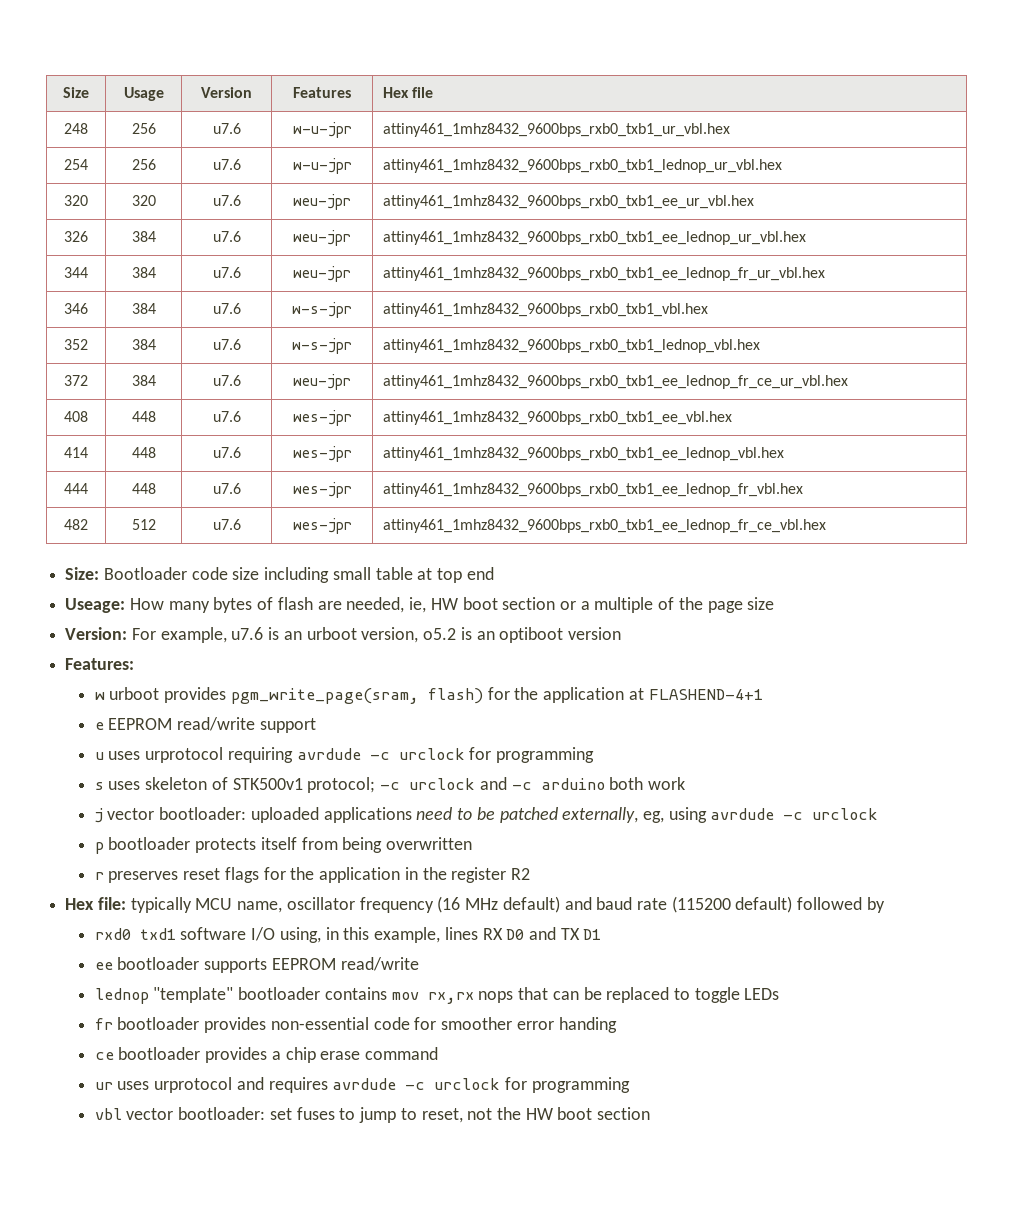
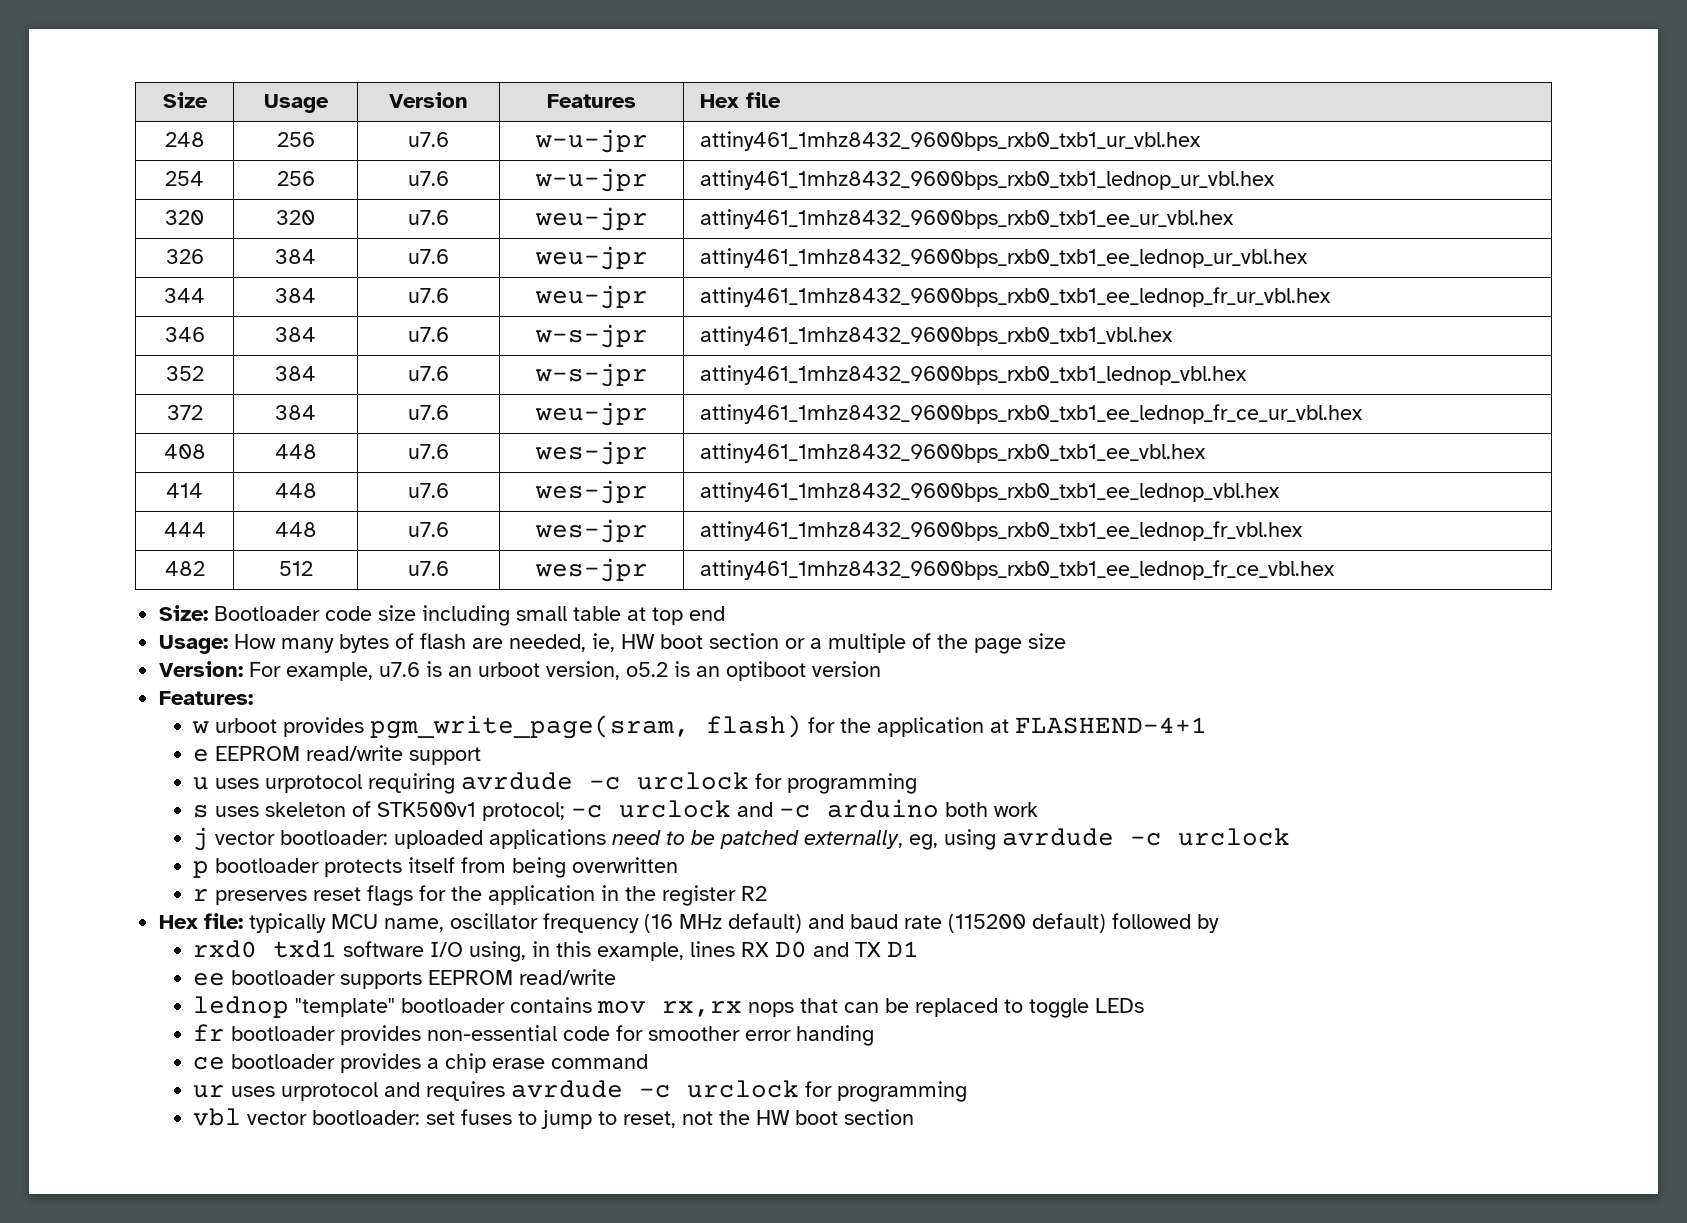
[65,598,126,613] Useage: -> [159,635,229,654] Usage:

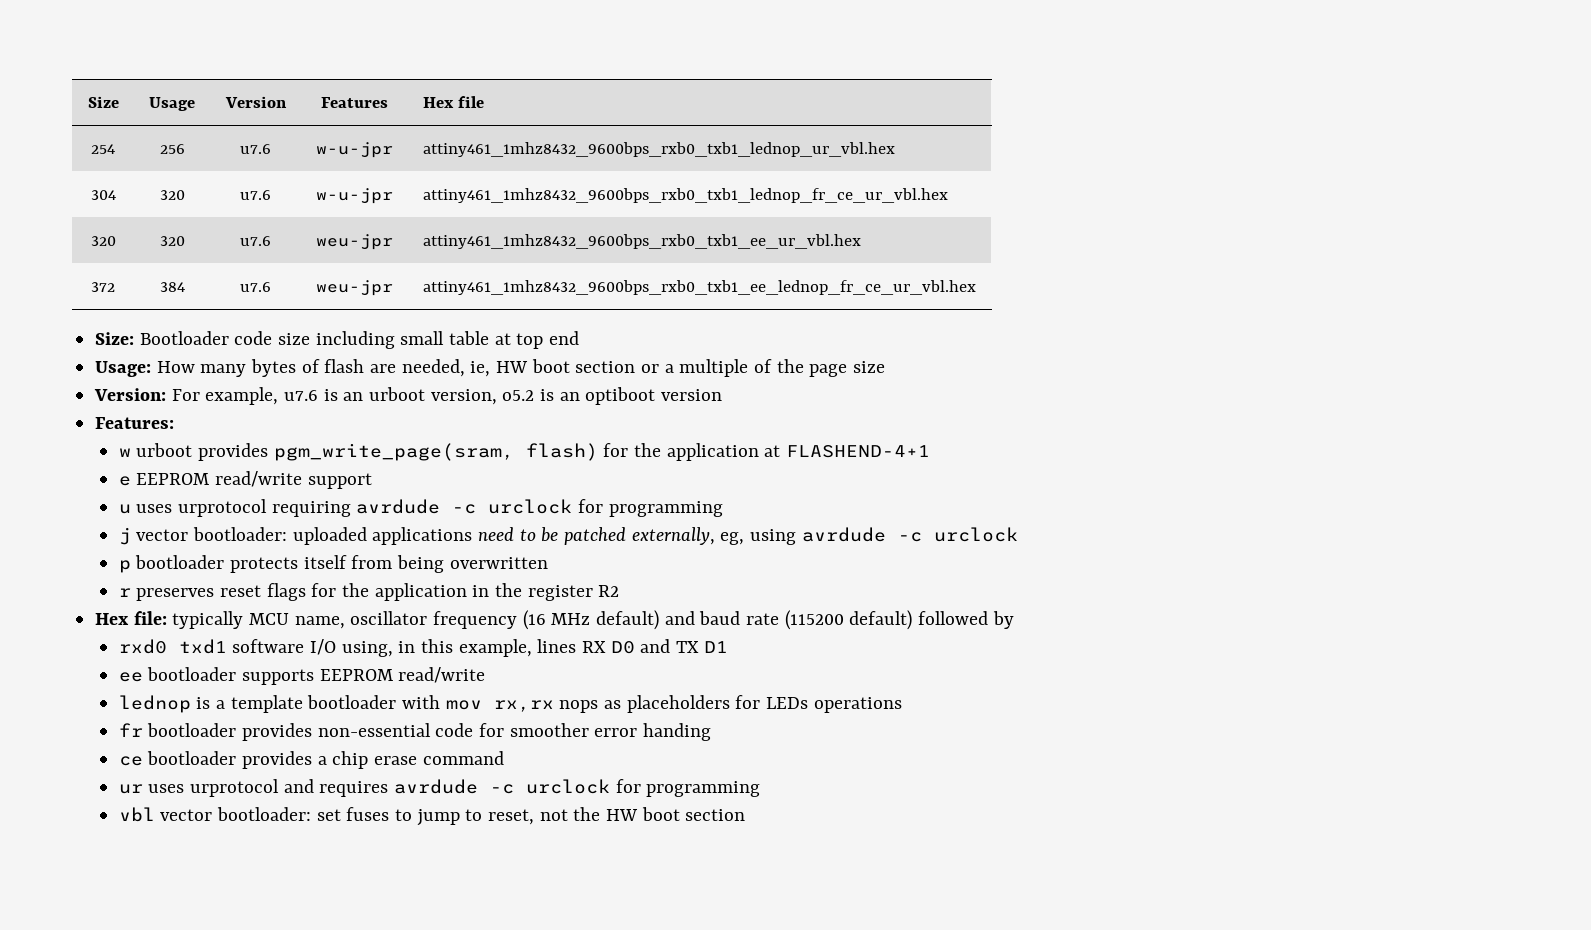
[164,132,205,147] [276,132,315,147] [408,132,449,147] [534,129,648,153] [700,131,1202,151] // 248 | 256 | u7.6 | w-u-jpr | attiny461_1mhz8432_9600bps_rxb0_txb1_ur_vbl.hex -> (484, 102) none
(1276, 180) none -> [90,190,116,200] [159,190,185,200] [240,190,271,200] [316,188,393,204] [422,188,948,203] // 304 | 320 | u7.6 | w-u-jpr | attiny461_1mhz8432_9600bps_rxb0_txb1_lednop_fr_ce_ur_vbl.hex
[165,249,204,264] [275,249,316,264] [408,249,449,264] [534,246,648,270] [700,248,1309,268] [164,288,205,303] [275,288,316,303] [408,288,449,303] [534,285,648,309] [700,287,1332,307] [164,327,205,342] [275,327,316,342] [408,327,449,342] [534,324,648,348] [700,326,1174,346] [165,366,204,381] [275,366,316,381] [408,366,449,381] [534,363,648,387] [700,365,1248,385] // 326 | 384 | u7.6 | weu-jpr | attiny461_1mhz8432_9600bps_rxb0_txb1_ee_lednop_ur_vbl.hex // 344 | 384 | u7.6 | weu-jpr | attiny461_1mhz8432_9600bps_rxb0_txb1_ee_lednop_fr_ur_vbl.hex // 346 | 384 | u7.6 | w-s-jpr | attiny461_1mhz8432_9600bps_rxb0_txb1_vbl.hex // 352 | 384 | u7.6 | w-s-jpr | attiny461_1mhz8432_9600bps_rxb0_txb1_lednop_vbl.hex -> (861, 241) none
[163,444,206,459] [274,444,317,459] [408,444,449,459] [534,441,648,465] [700,443,1207,463] [166,483,203,498] [274,483,317,498] [408,483,449,498] [534,480,648,504] [700,482,1281,502] [163,522,206,537] [274,522,317,537] [408,522,449,537] [534,519,648,543] [700,521,1304,541] [164,561,205,576] [278,561,313,576] [408,561,449,576] [534,558,648,582] [700,560,1336,580] // 408 | 448 | u7.6 | wes-jpr | attiny461_1mhz8432_9600bps_rxb0_txb1_ee_vbl.hex // 414 | 448 | u7.6 | wes-jpr | attiny461_1mhz8432_9600bps_rxb0_txb1_ee_lednop_vbl.hex // 444 | 448 | u7.6 | wes-jpr | attiny461_1mhz8432_9600bps_rxb0_txb1_ee_lednop_fr_vbl.hex // 482 | 512 | u7.6 | wes-jpr | attiny461_1mhz8432_9600bps_rxb0_txb1_ee_lednop_fr_ce_vbl.hex -> (976, 287) none
[193,799,1039,821] // s uses skeleton of STK500v1 protocol; -c urclock and -c arduino both work -> (723, 509) none
[295,997,1090,1018] "template" bootloader contains mov rx,rx nops that can be replaced to toggle -> [196,695,761,713] is a template bootloader with mov rx,rx nops as placeholders for
(1145, 1005) none -> [813,697,902,713] operations

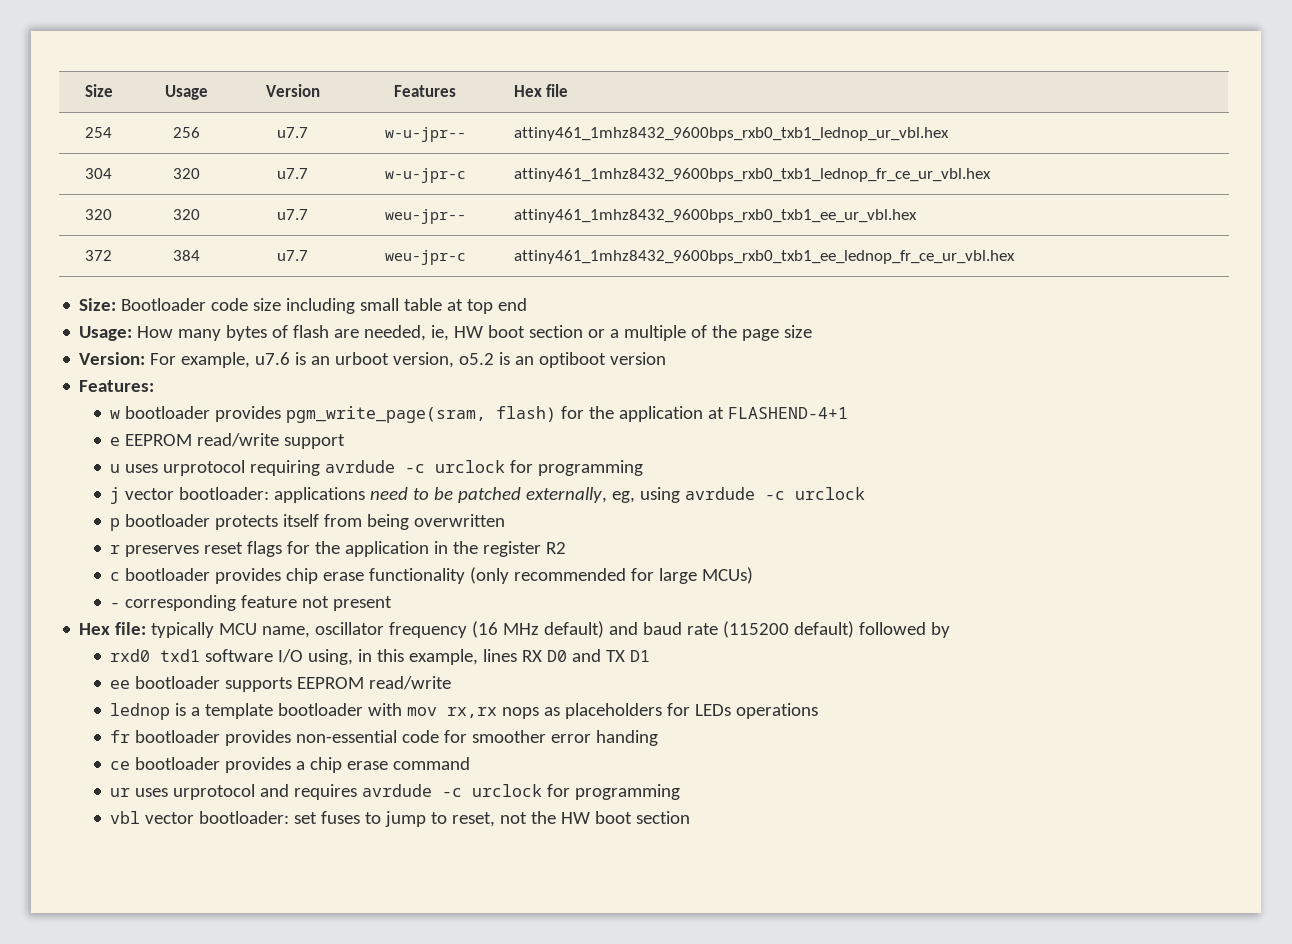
[240,144,271,154] [316,142,393,158] u7.6 | w-u-jpr -> [277,127,308,138] [384,127,466,142] u7.7 | w-u-jpr--
[240,190,271,200] [316,188,393,204] u7.6 | w-u-jpr -> [277,168,308,179] [384,168,466,183] u7.7 | w-u-jpr-c
[240,236,271,246] [316,234,393,250] u7.6 | weu-jpr -> [277,209,308,220] [384,209,466,224] u7.7 | weu-jpr--
[240,282,271,292] [316,280,393,296] u7.6 | weu-jpr -> [277,250,308,261] [384,250,466,265] u7.7 | weu-jpr-c
[136,443,193,457] urboot -> [125,406,211,419] bootloader
[292,527,367,545] uploaded -> (270, 493) none
(620, 591) none -> [110,567,754,584] [110,595,393,611] // c bootloader provides chip erase functionality (only recommended for large MCUs) // - corresponding feature not present

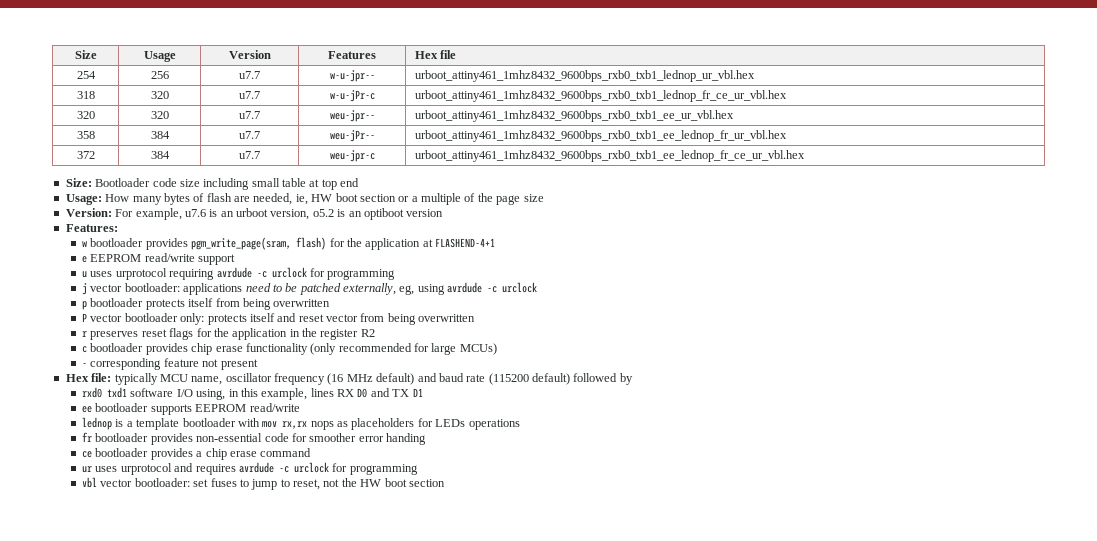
[513,127,949,141] [85,168,112,179] [173,168,200,179] [277,168,308,179] [384,168,466,183] [513,168,991,182] attiny461_1mhz8432_9600bps_rxb0_txb1_lednop_ur_vbl.hex // 304 | 320 | u7.7 | w-u-jpr-c | attiny461_1mhz8432_9600bps_rxb0_txb1_lednop_fr_ce_ur_vbl.hex -> [414,70,755,82] [76,91,95,99] [150,91,169,99] [239,91,260,99] [329,90,375,102] [414,90,787,102] urboot_attiny461_1mhz8432_9600bps_rxb0_txb1_lednop_ur_vbl.hex // 318 | 320 | u7.7 | w-u-jPr-c | urboot_attiny461_1mhz8432_9600bps_rxb0_txb1_lednop_fr_ce_ur_vbl.hex
[513,209,917,223] attiny461_1mhz8432_9600bps_rxb0_txb1_ee_ur_vbl.hex -> [414,110,734,122] [76,131,95,139] [150,131,170,139] [239,131,260,139] [329,130,375,142] [414,130,787,142] urboot_attiny461_1mhz8432_9600bps_rxb0_txb1_ee_ur_vbl.hex // 358 | 384 | u7.7 | weu-jPr-- | urboot_attiny461_1mhz8432_9600bps_rxb0_txb1_ee_lednop_fr_ur_vbl.hex
[513,250,1015,264] attiny461_1mhz8432_9600bps_rxb0_txb1_ee_lednop_fr_ce_ur_vbl.hex -> [414,150,805,162] urboot_attiny461_1mhz8432_9600bps_rxb0_txb1_ee_lednop_fr_ce_ur_vbl.hex
(506, 520) none -> [82,313,476,325] // P vector bootloader only: protects itself and reset vector from being overwritten

